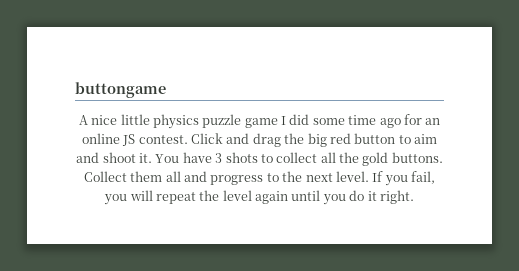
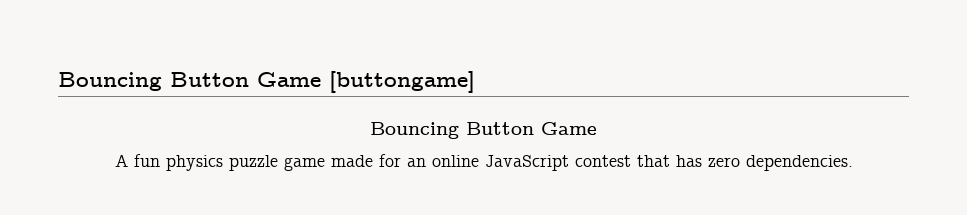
[75,82,166,98] buttongame -> [58,71,475,93] [370,122,597,139] Bouncing Button Game [buttongame] // Bouncing Button Game
[91,114,150,125] nice little -> [133,154,160,167] fun
[281,114,441,128] [81,133,438,147] [76,152,443,166] [83,171,436,186] [104,190,414,205] I did some time ago for an online JS contest. Click and drag the big red button to aim and shoot it. You have 3 shots to collect all the gold buttons. Collect them all and progress to the next level. If you fail, you will repeat the level again until you do it right. -> [330,154,853,171] made for an online JavaScript contest that has zero dependencies.

